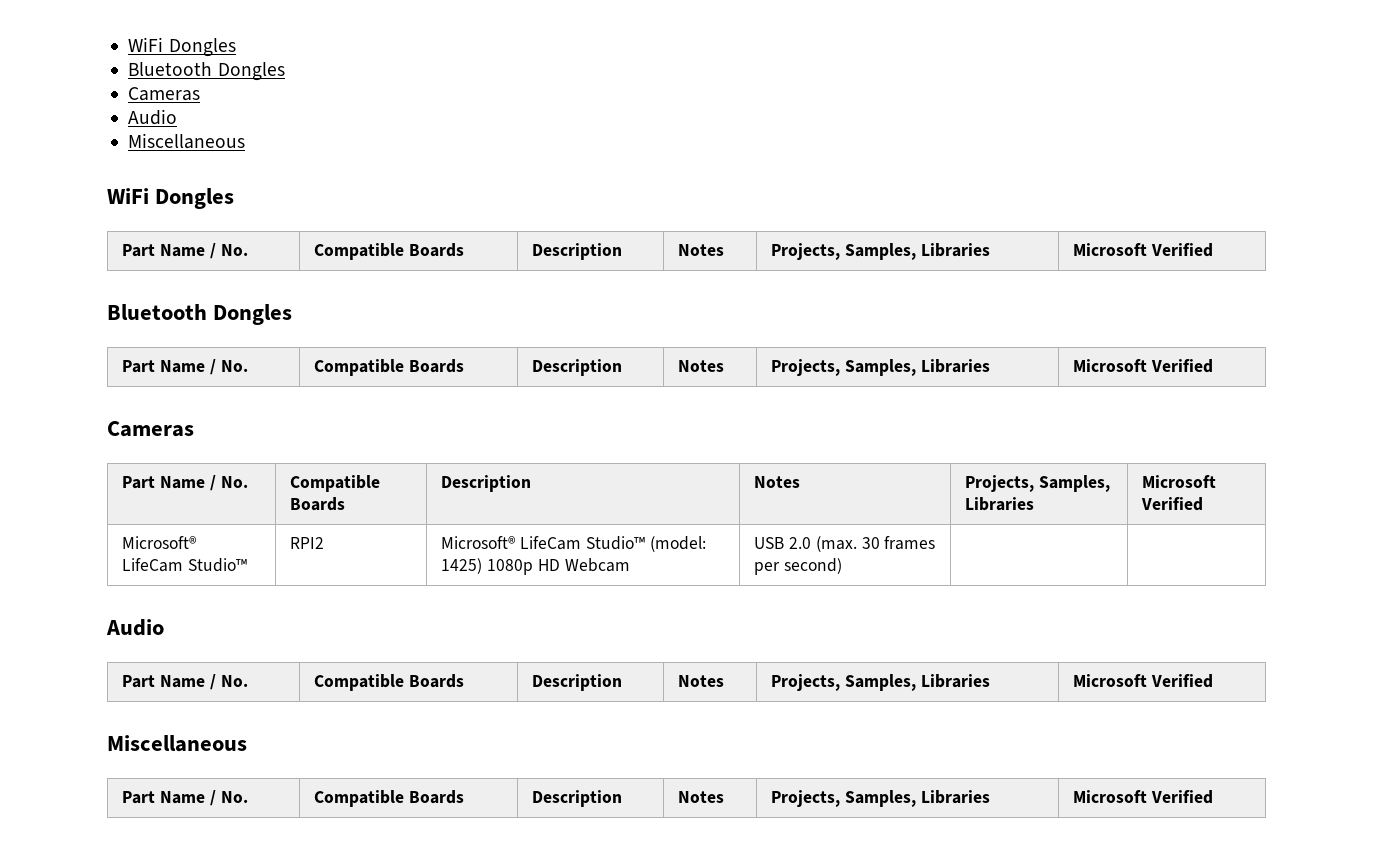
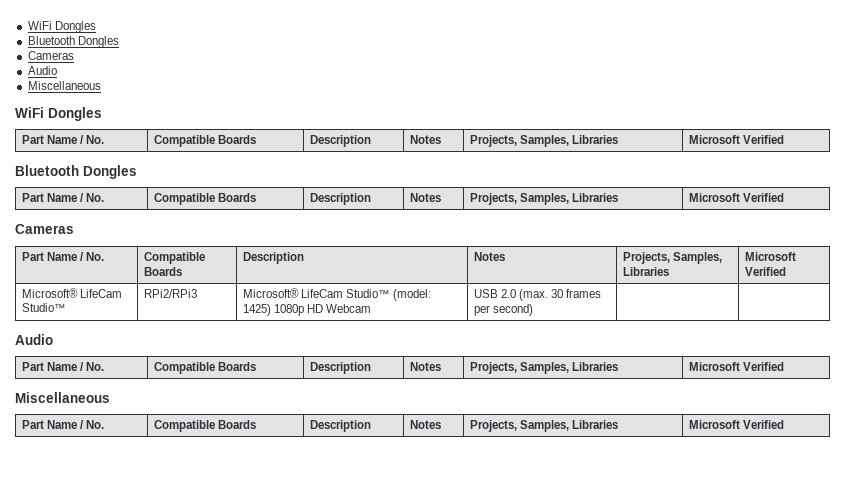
[290,537,325,549] RPI2 -> [143,289,197,298] RPi2/RPi3

